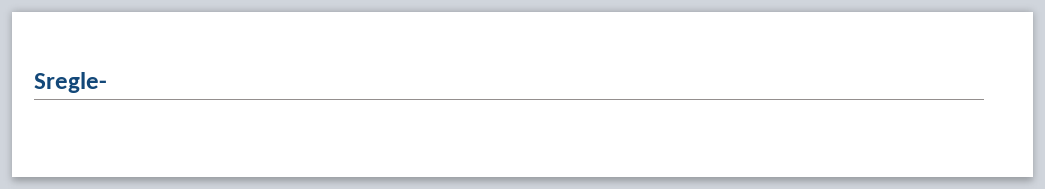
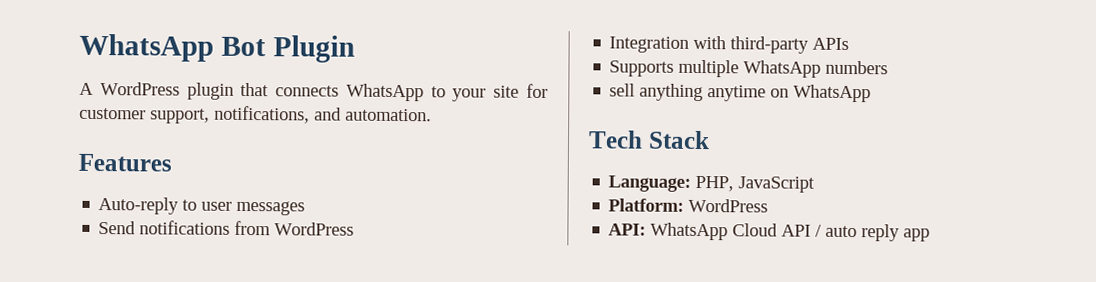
[34,72,107,93] Sregle- -> [79,33,355,63] [79,82,548,102] [79,105,432,124] [78,153,172,172] [98,197,306,216] [98,220,355,236] [609,35,850,54] [609,59,889,78] [609,83,872,103] [588,130,710,150] [608,175,816,193] [608,198,769,213] [608,222,931,242] WhatsApp Bot Plugin // A WordPress plugin that connects WhatsApp to your site for customer support, notifications, and automation. // Features // Auto-reply to user messages // Send notifications from WordPress // Integration with third-party APIs // Supports multiple WhatsApp numbers // sell anything anytime on WhatsApp // Tech Stack // Language: PHP, JavaScript // Platform: WordPress // API: WhatsApp Cloud API / auto reply app

